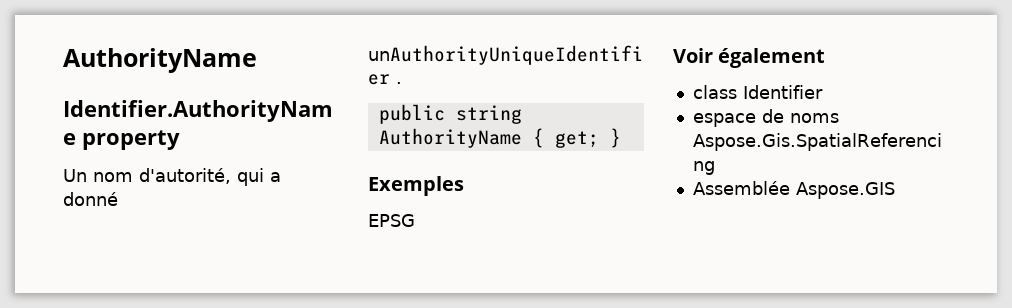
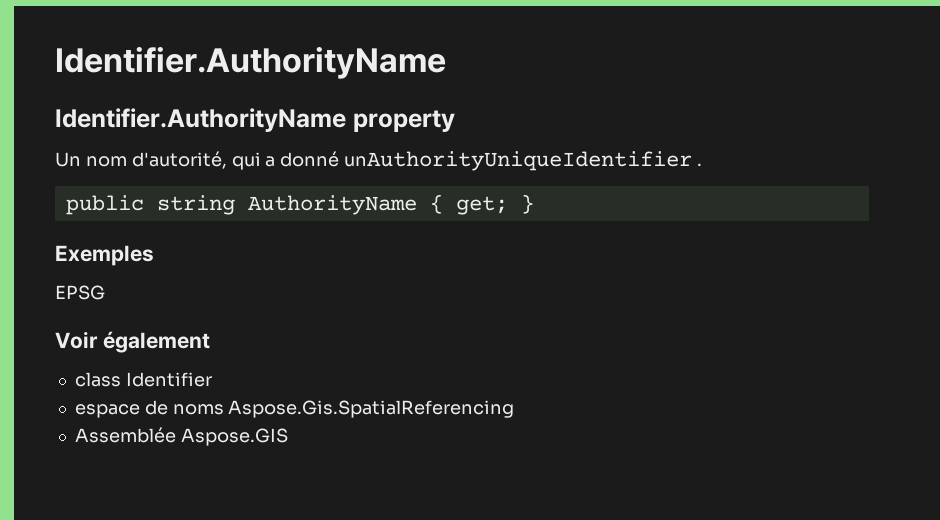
[63,48,257,73] AuthorityName -> [55,46,446,79] Identifier.AuthorityName

